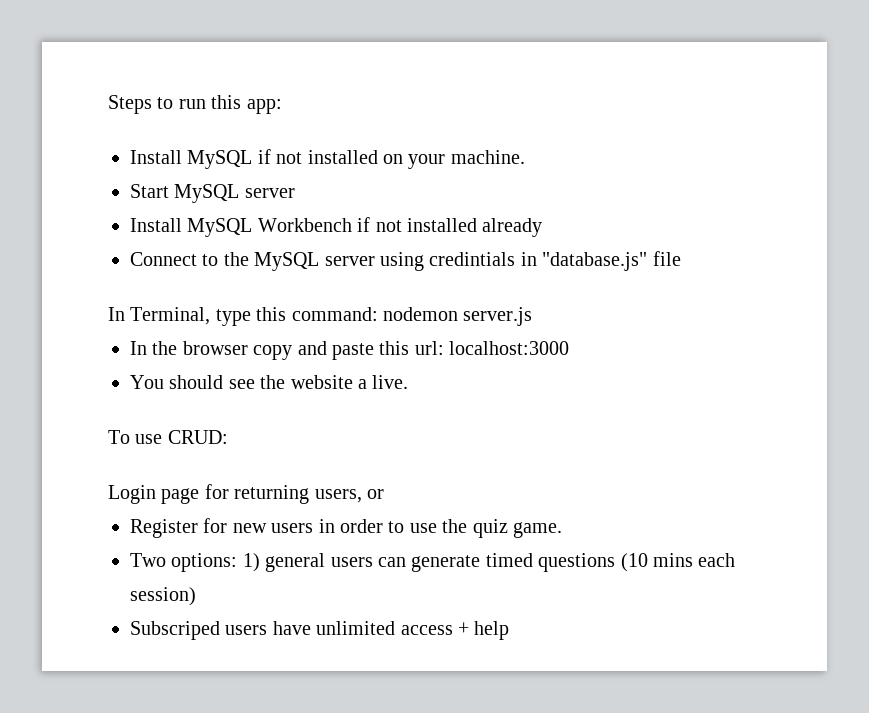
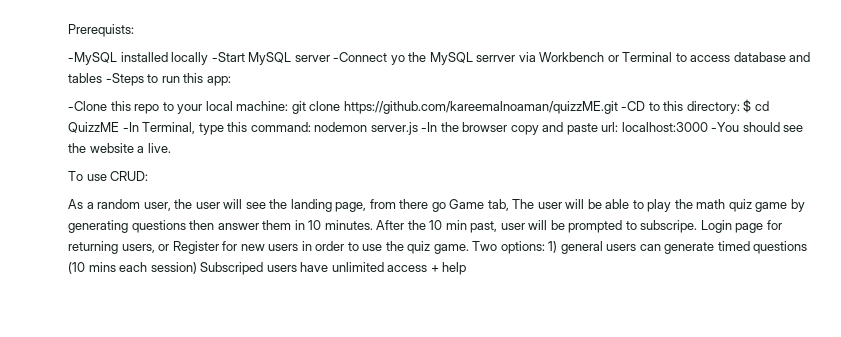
[108,95,282,114] [130,149,525,169] [130,184,295,203] [130,217,543,237] [130,251,681,271] [108,307,125,321] Steps to run this app: // Install MySQL if not installed on your machine. // Start MySQL server // Install MySQL Workbench if not installed already // Connect to the MySQL server using credintials in "database.js" file // In -> [68,24,134,37] [68,52,811,65] [68,73,231,86] [68,99,769,114] [68,122,139,133] Prerequists: // -MySQL installed locally -Start MySQL server -Connect yo the MySQL serrver via Workbench or Terminal to access database and tables -Steps to run this app: // -Clone this repo to your local machine: git clone https://github.com/kareemalnoaman/quizzME.git -CD to this directory: $ cd QuizzME -In
[130,341,147,355] // In -> [421,122,438,132] -In
[379,341,410,355] this -> (598, 129) none
[130,375,164,389] // You -> [711,122,740,132] -You
(228, 437) none -> [68,199,805,212] [68,220,698,233] As a random user, the user will see the landing page, from there go Game tab, The user will be able to play the math quiz game by generating questions then answer them in 10 minutes. After the 10 min past, user will be prompted to subscripe.
(384, 494) // -> (170, 247) none
(562, 530) // -> (469, 249) none
(196, 596) // -> (197, 268) none

